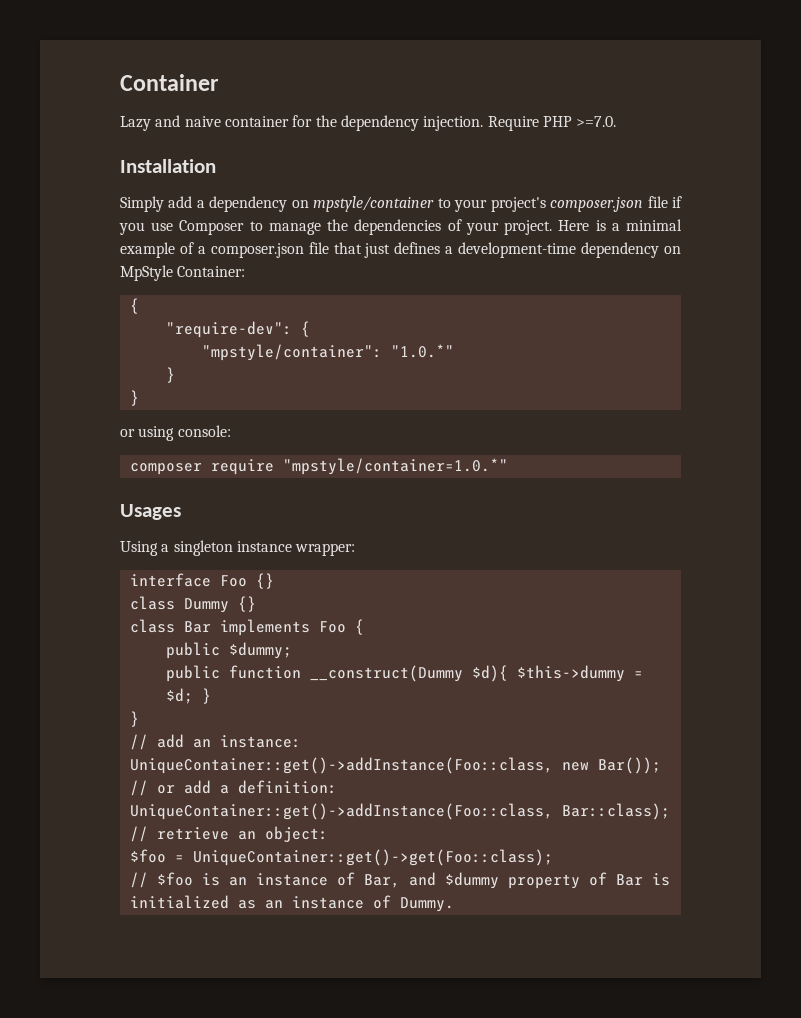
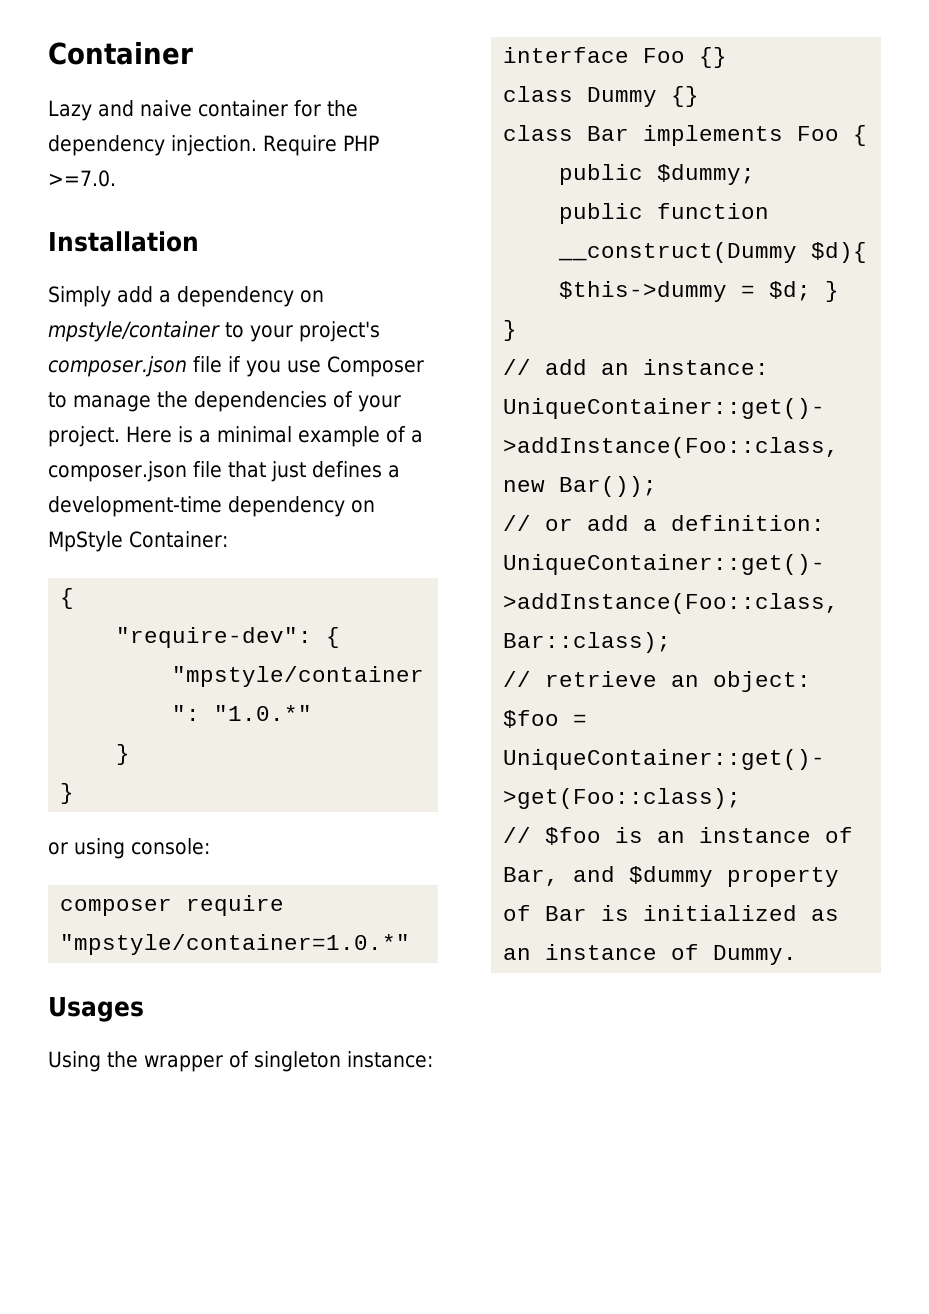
[161,540,356,556] a singleton instance wrapper: -> [107,1051,433,1072] the wrapper of singleton instance:

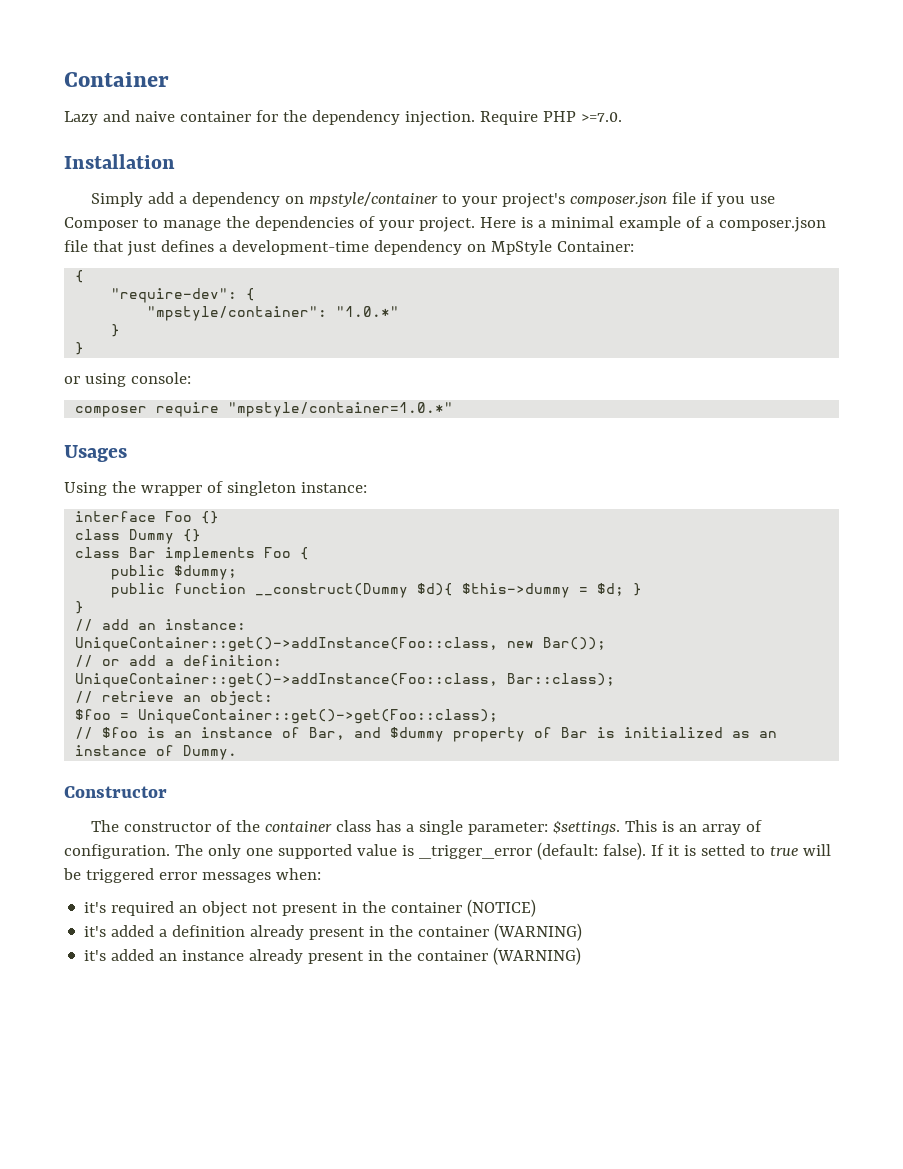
(798, 955) none -> [64,786,167,798] [91,820,763,835] [64,842,831,860] [63,868,321,883] [84,899,537,917] [84,923,583,941] [84,947,582,965] // Constructor // The constructor of the container class has a single parameter: $settings. This is an array of configuration. The only one supported value is _trigger_error (default: false). If it is setted to true will be triggered error messages when: // it's required an object not present in the container (NOTICE) // it's added a definition already present in the container (WARNING) // it's added an instance already present in the container (WARNING)

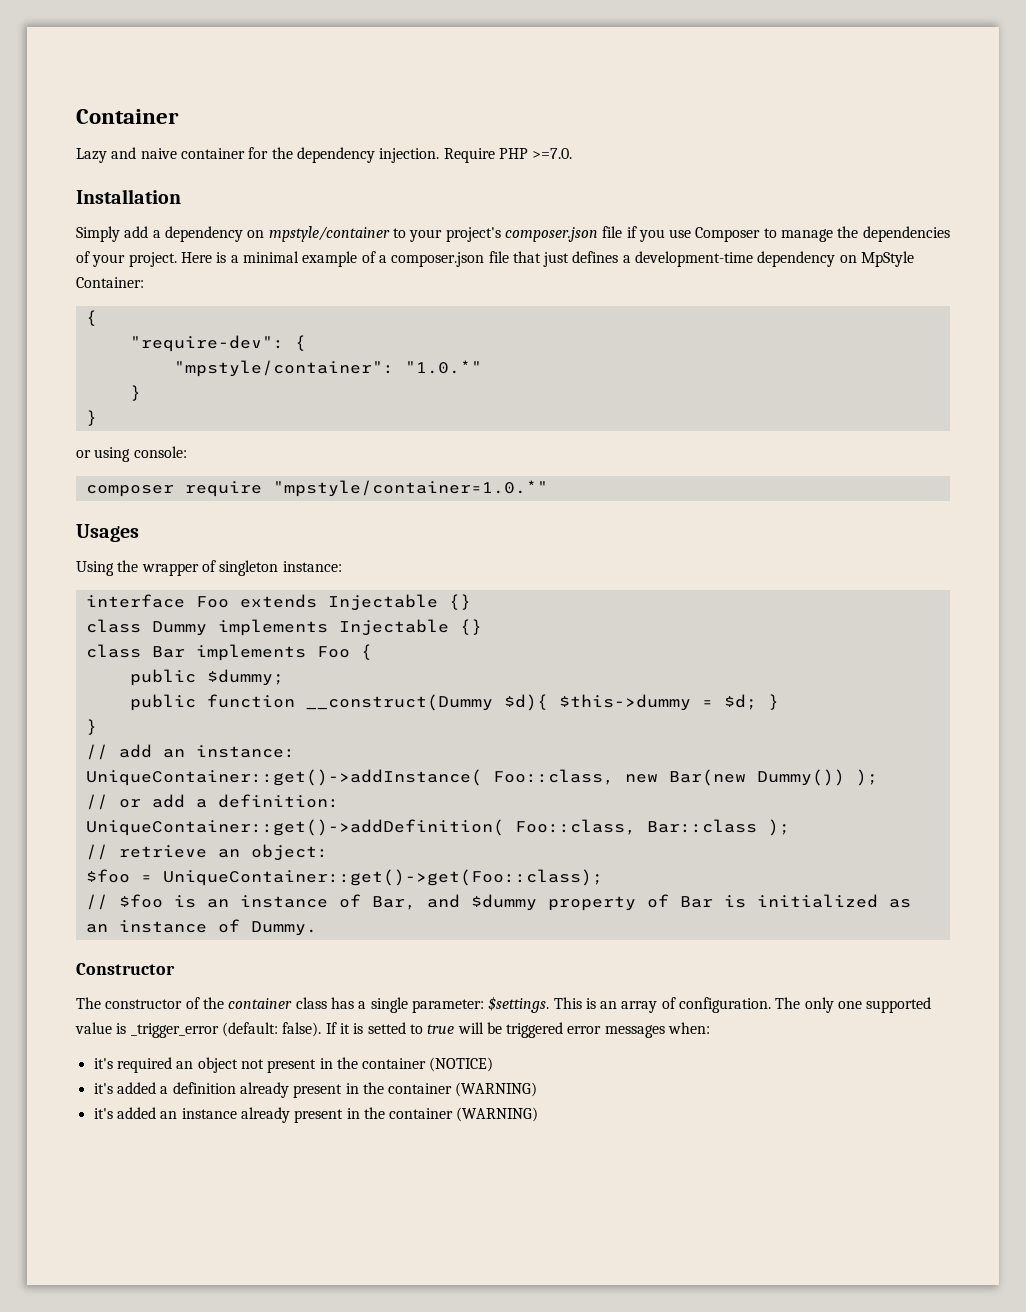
(193, 516) none -> [239,594,438,611] extends Injectable
(175, 536) none -> [217,619,449,636] implements Injectable
[75,637,607,652] UniqueContainer::get()->addInstance(Foo::class, new Bar()); -> [85,769,878,786] UniqueContainer::get()->addInstance( Foo::class, new Bar(new Dummy()) );
[75,673,616,688] UniqueContainer::get()->addInstance(Foo::class, Bar::class); -> [85,819,790,836] UniqueContainer::get()->addDefinition( Foo::class, Bar::class );

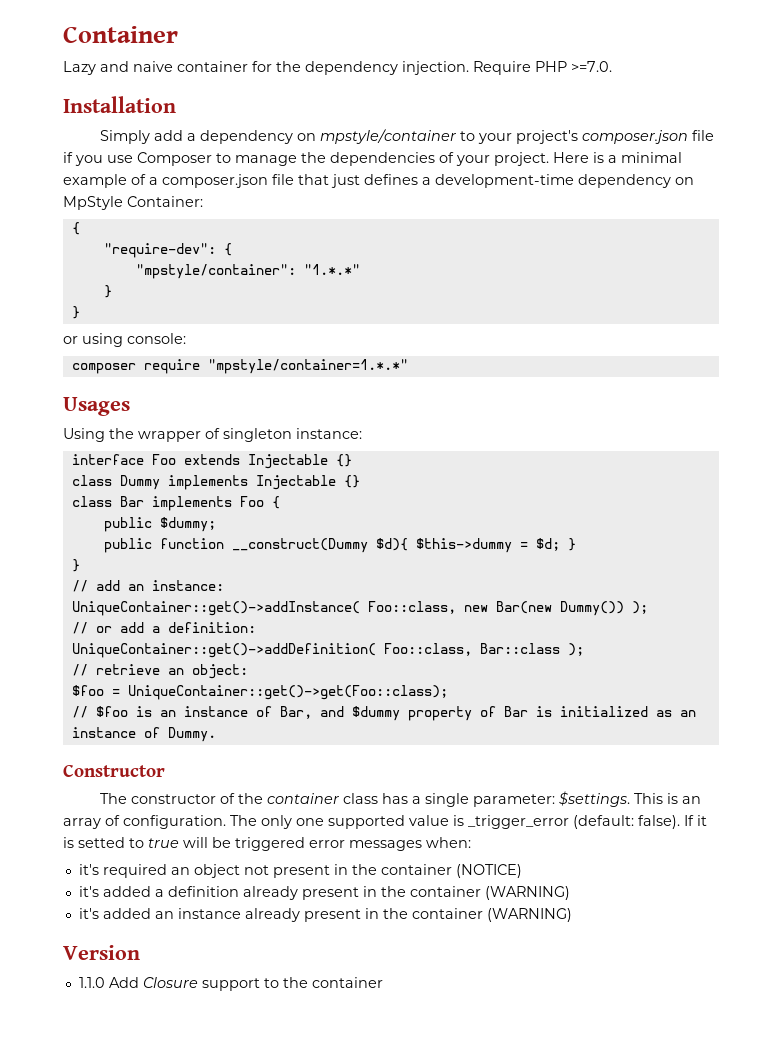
[404,360,482,374] "1.0.*" -> [303,264,360,275] "1.*.*"
[272,480,548,497] "mpstyle/container=1.0.*" -> [207,359,408,374] "mpstyle/container=1.*.*"
(539, 1114) none -> [63,945,140,960] [78,977,383,991] // Version // 1.1.0 Add Closure support to the container

